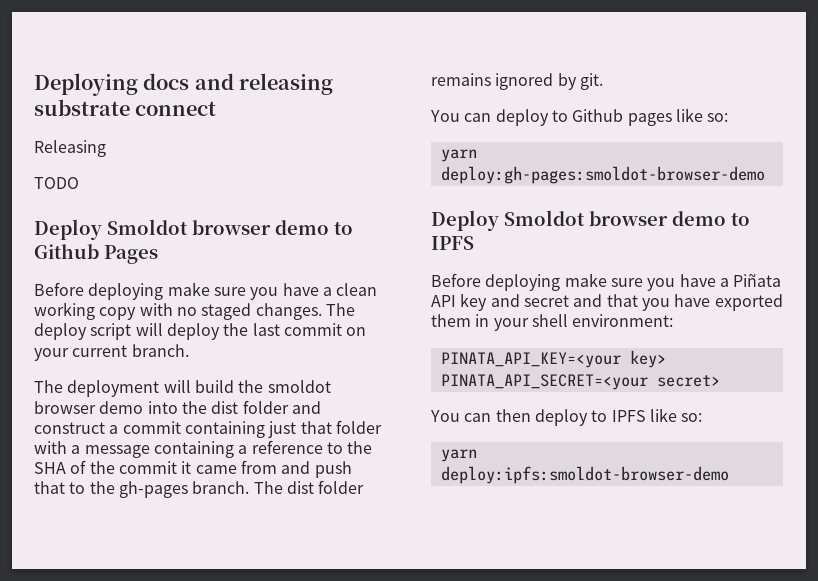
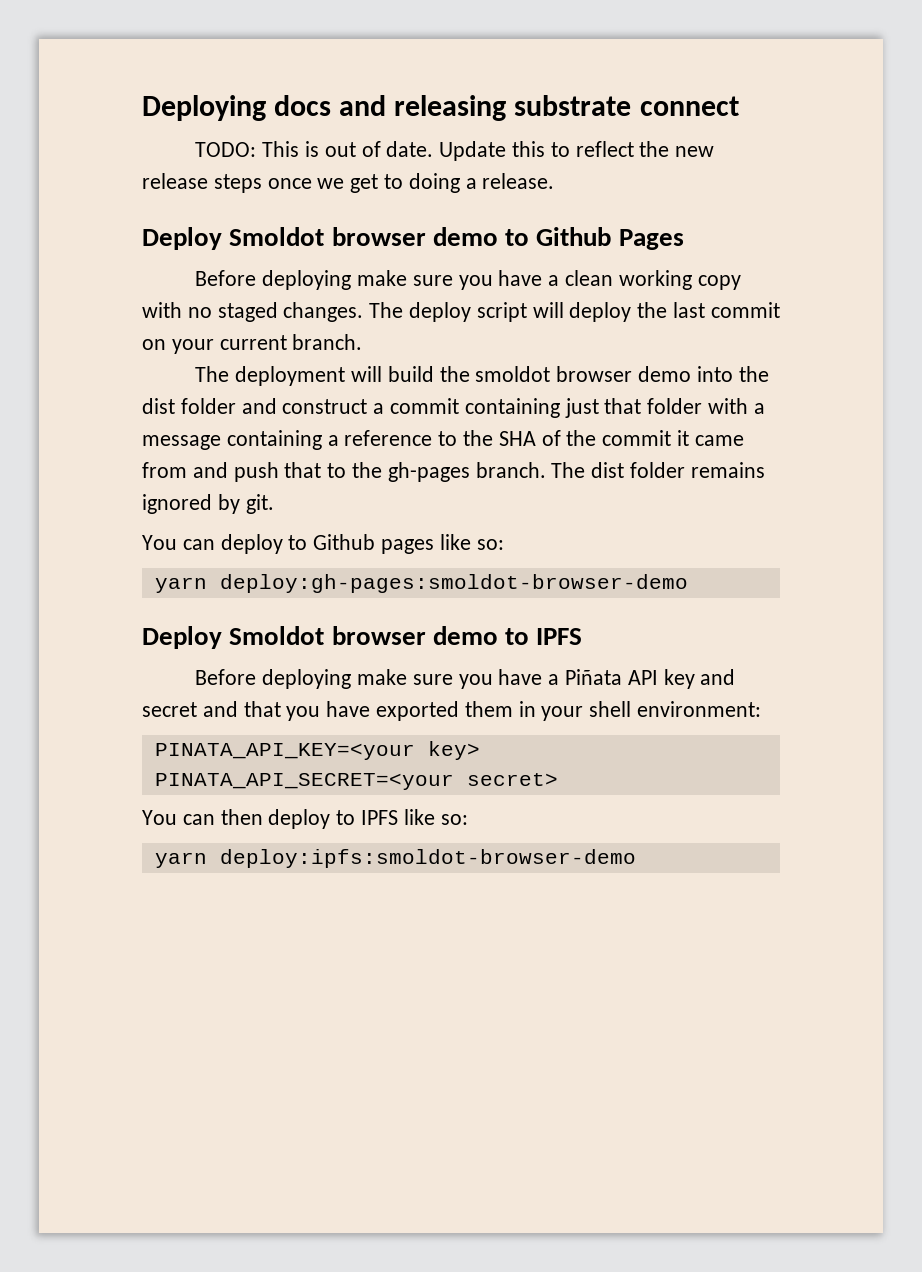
[34,140,106,157] [34,177,79,189] Releasing // TODO -> [195,141,715,161] [142,173,555,193] TODO: This is out of date. Update this to reflect the new release steps once we get to doing a release.

